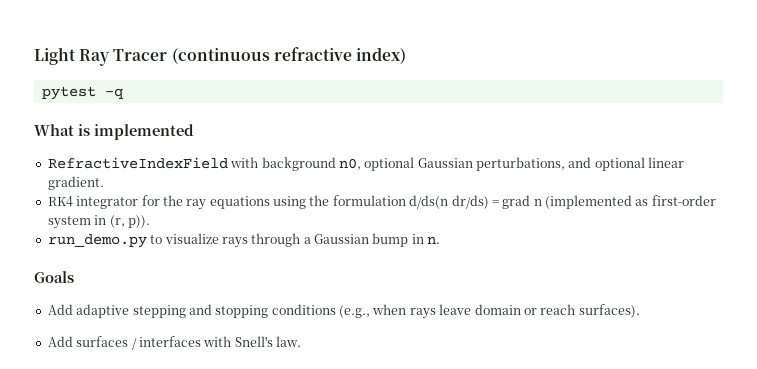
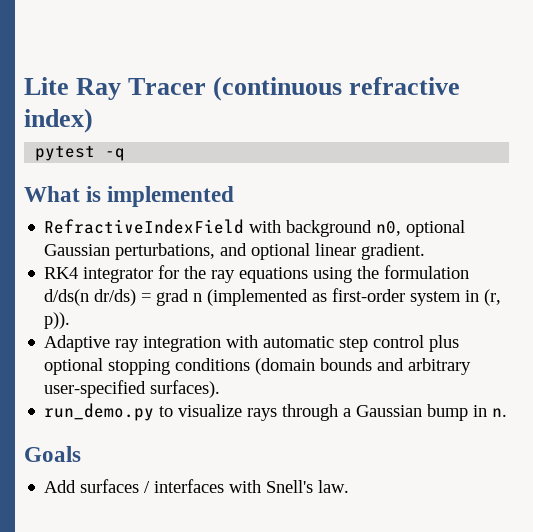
[34,47,76,65] Light -> [24,77,69,95] Lite
(150, 221) none -> [44,335,460,352] [44,358,472,375] [44,380,221,398] // Adaptive ray integration with automatic step control plus optional stopping conditions (domain bounds and arbitrary user-specified surfaces).
[47,304,640,319] // Add adaptive stepping and stopping conditions (e.g., when rays leave domain or reach surfaces). -> (81, 454) none

